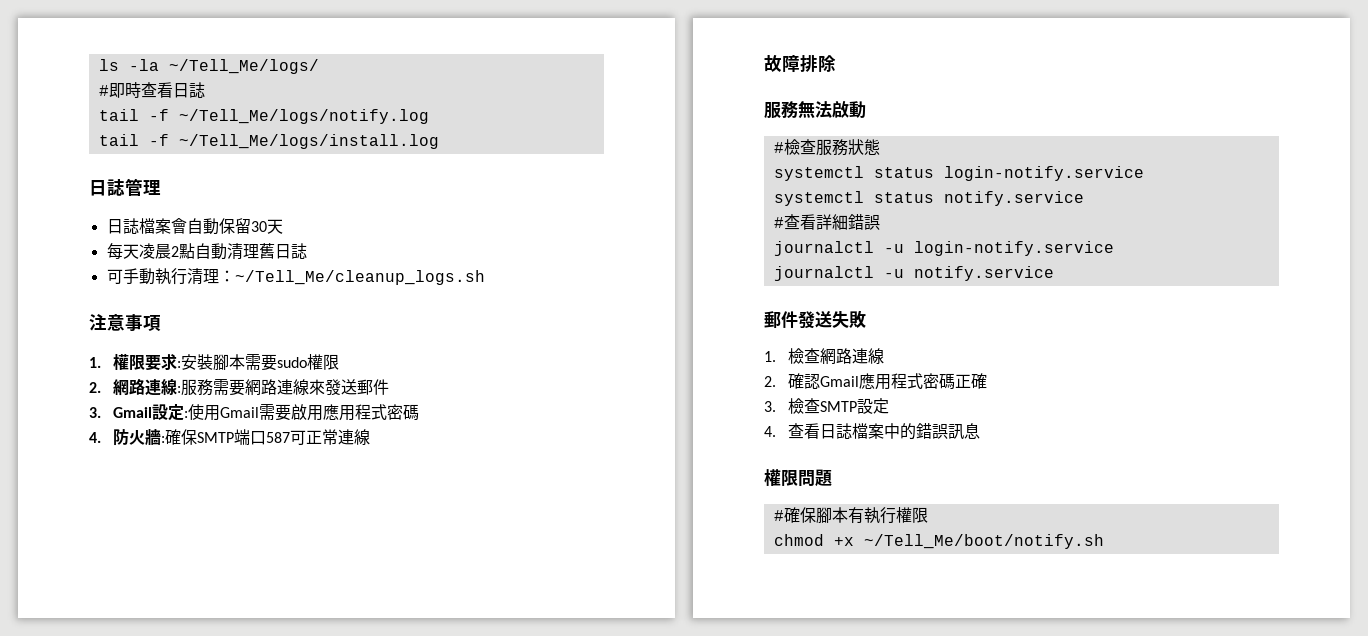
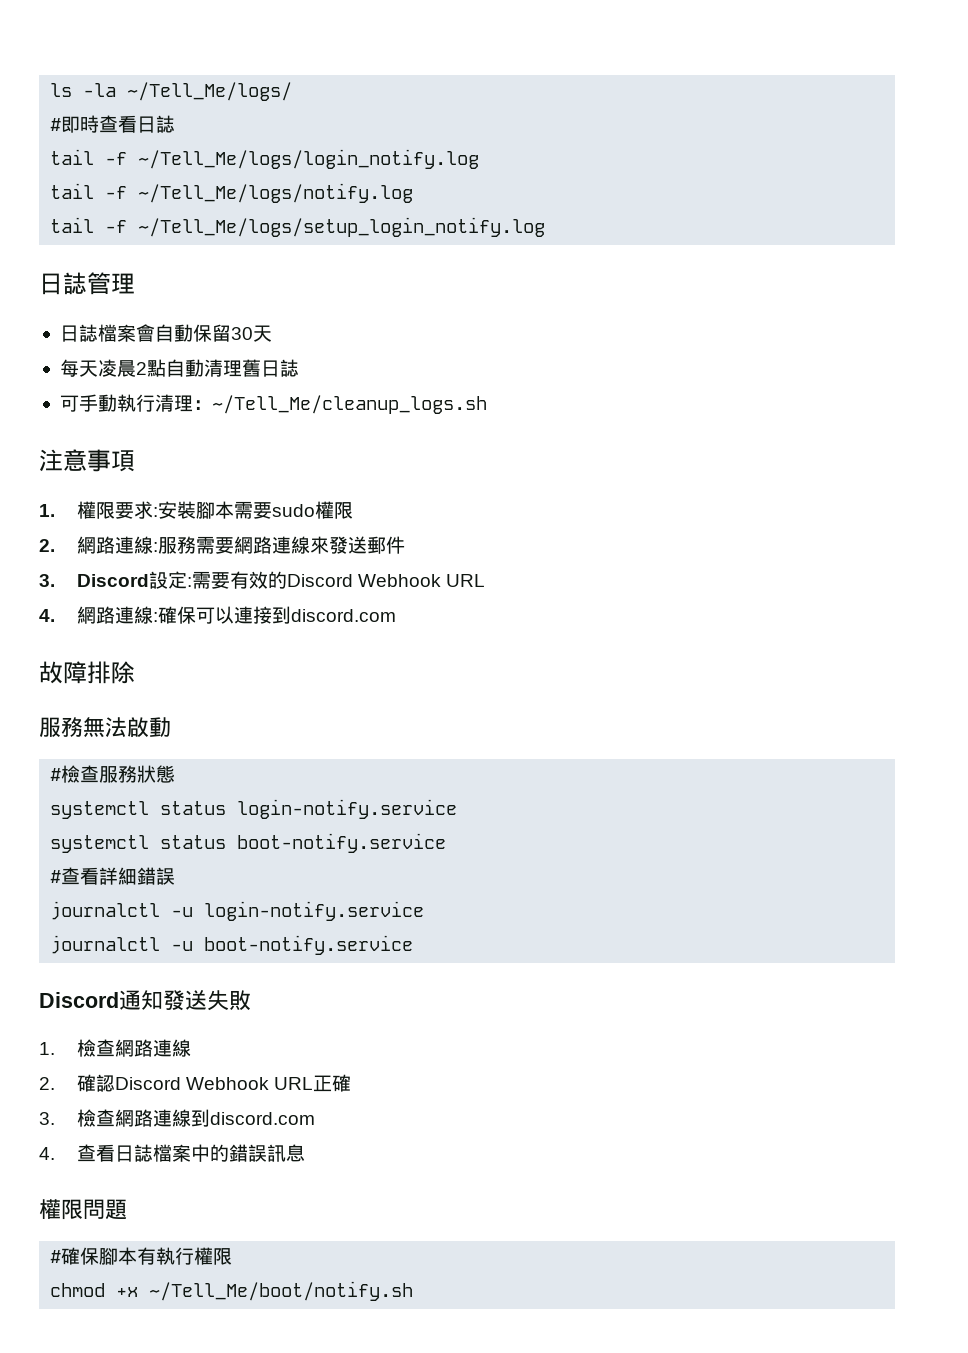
(205, 90) none -> [50,149,480,169] // tail -f ~/Tell_Me/logs/login_notify.log
[178,134,439,149] ~/Tell_Me/logs/install.log -> [138,217,546,237] ~/Tell_Me/logs/setup_login_notify.log
[113,407,153,418] Gmail -> [76,574,149,587] Discord
[188,404,420,421] [89,429,371,446] 使用Gmail需要啟用應用程式密碼 // 4.防火牆:確保SMTP端口587可正常連線 -> [191,571,486,589] [39,606,396,624] 需要有效的Discord Webhook URL // 4.網路連線:確保可以連接到discord.com
[943,191,1084,206] notify.service -> [237,833,447,853] boot-notify.service
[913,266,1054,281] [764,311,798,329] notify.service // 郵件 -> [204,935,414,955] [39,990,163,1010] boot-notify.service // Discord通知
[820,373,956,390] Gmail應用程式密碼 -> [114,1077,314,1090] Discord Webhook URL
[820,398,890,414] SMTP設定 -> [114,1109,315,1127] 網路連線到discord.com

